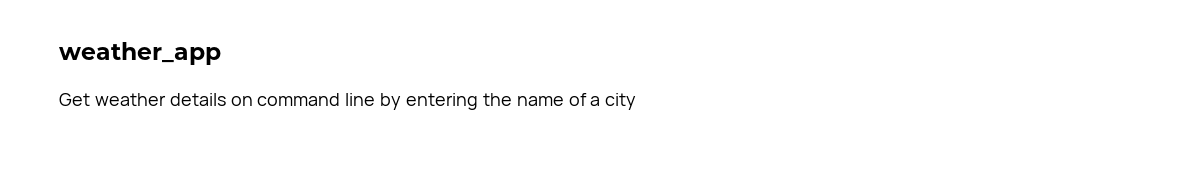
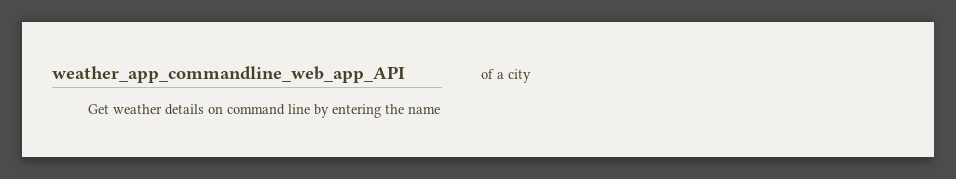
[59,42,221,65] weather_app -> [52,66,405,83] weather_app_commandline_web_app_API

